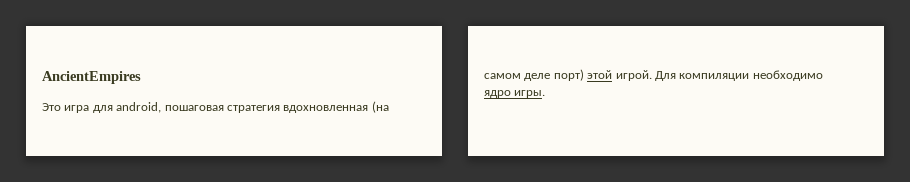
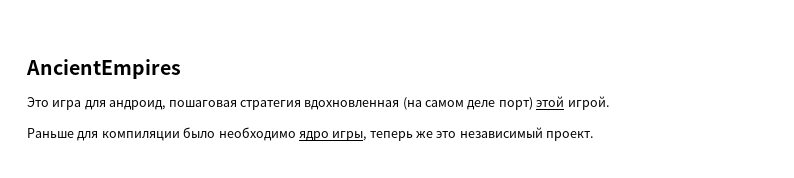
[116,102,162,113] android, -> [109,100,166,110] андроид,
[654,70,823,81] [484,90,546,98] Для компиляции необходимо ядро игры. -> [27,127,594,141] // Раньше для компиляции было необходимо ядро игры, теперь же это независимый проект.

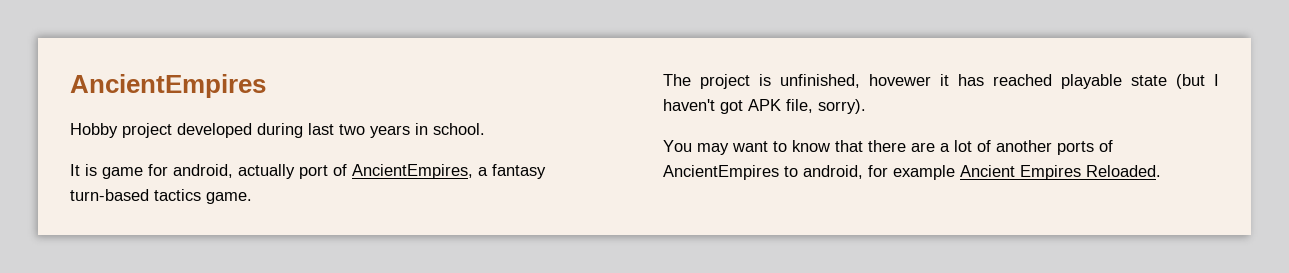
[27,96,609,110] [27,127,594,141] Это игра для андроид, пошаговая стратегия вдохновленная (на самом деле порт) этой игрой. // Раньше для компиляции было необходимо ядро игры, теперь же это независимый проект. -> [70,123,485,138] [70,164,546,179] [70,189,252,204] [663,74,1219,89] [663,99,866,114] [663,140,1113,155] [663,165,1161,180] Hobby project developed during last two years in school. // It is game for android, actually port of AncientEmpires, a fantasy turn-based tactics game. // The project is unfinished, hovewer it has reached playable state (but I haven't got APK file, sorry). // You may want to know that there are a lot of another ports of AncientEmpires to android, for example Ancient Empires Reloaded.

